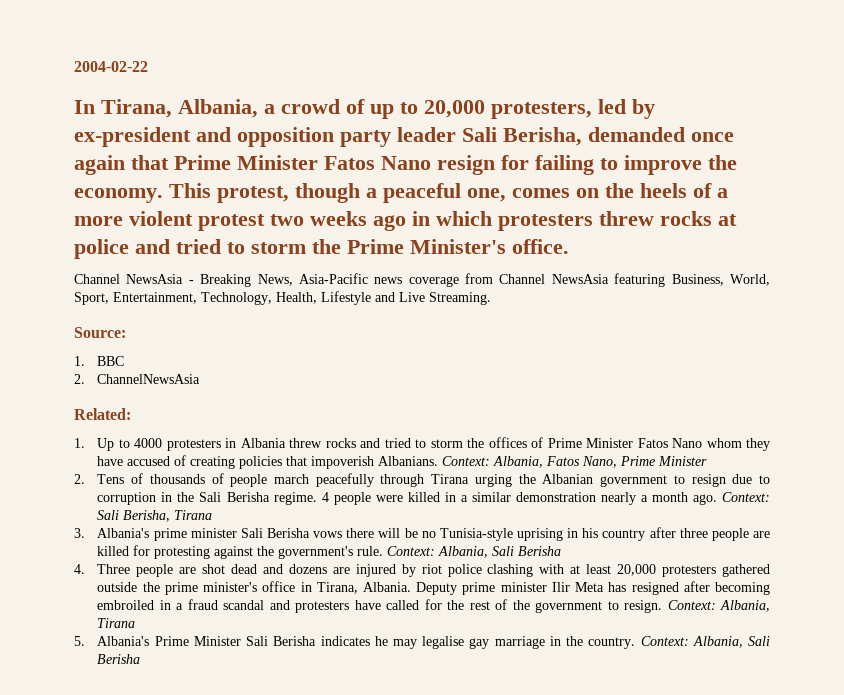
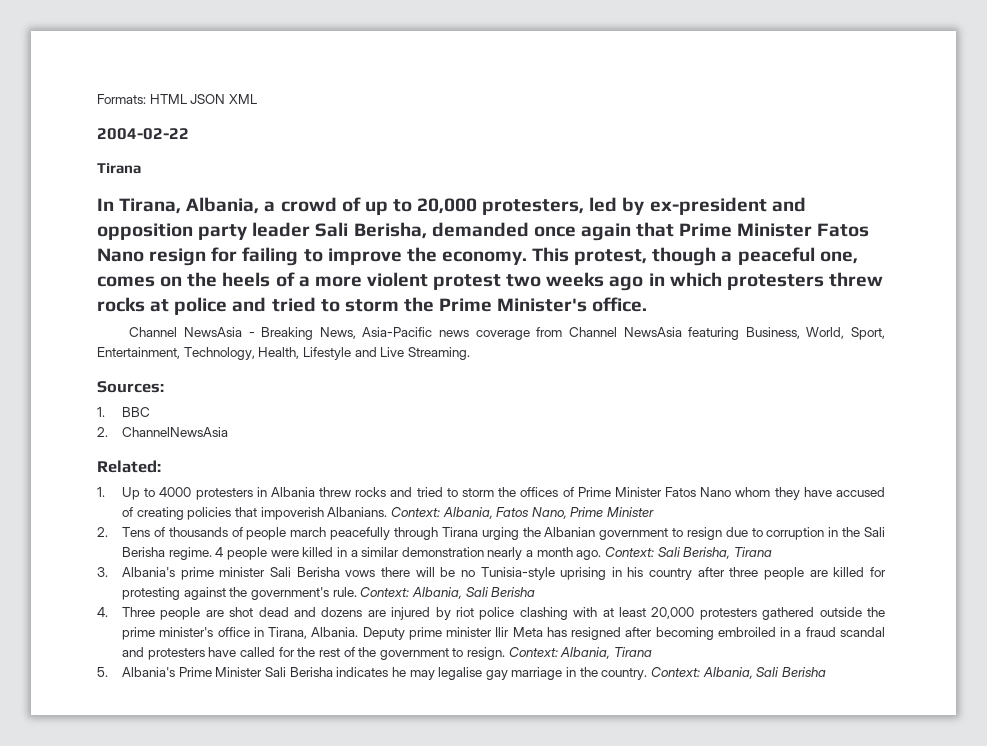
(74, 66) none -> [97,94,257,104] Formats: HTML JSON XML //
(148, 66) none -> [97,163,141,174] // Tirana
[74,327,126,338] Source: -> [97,381,164,393] Sources:

